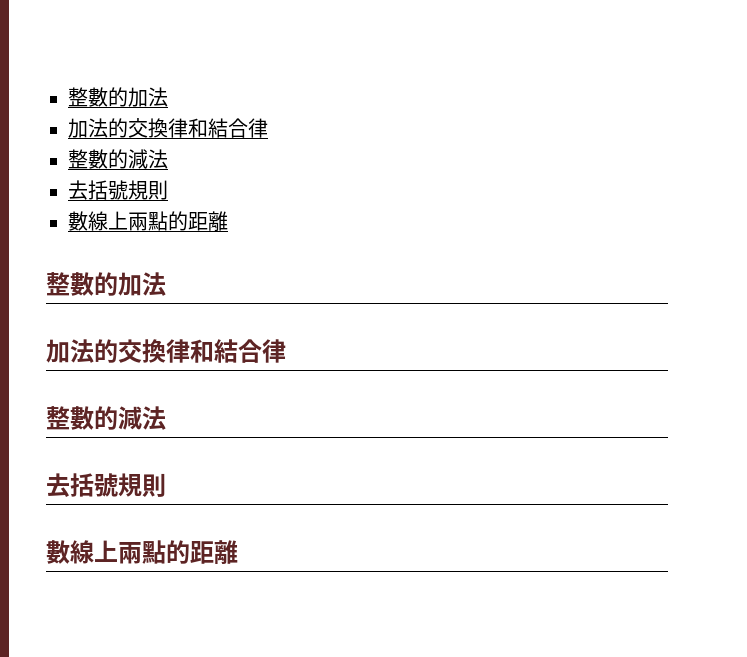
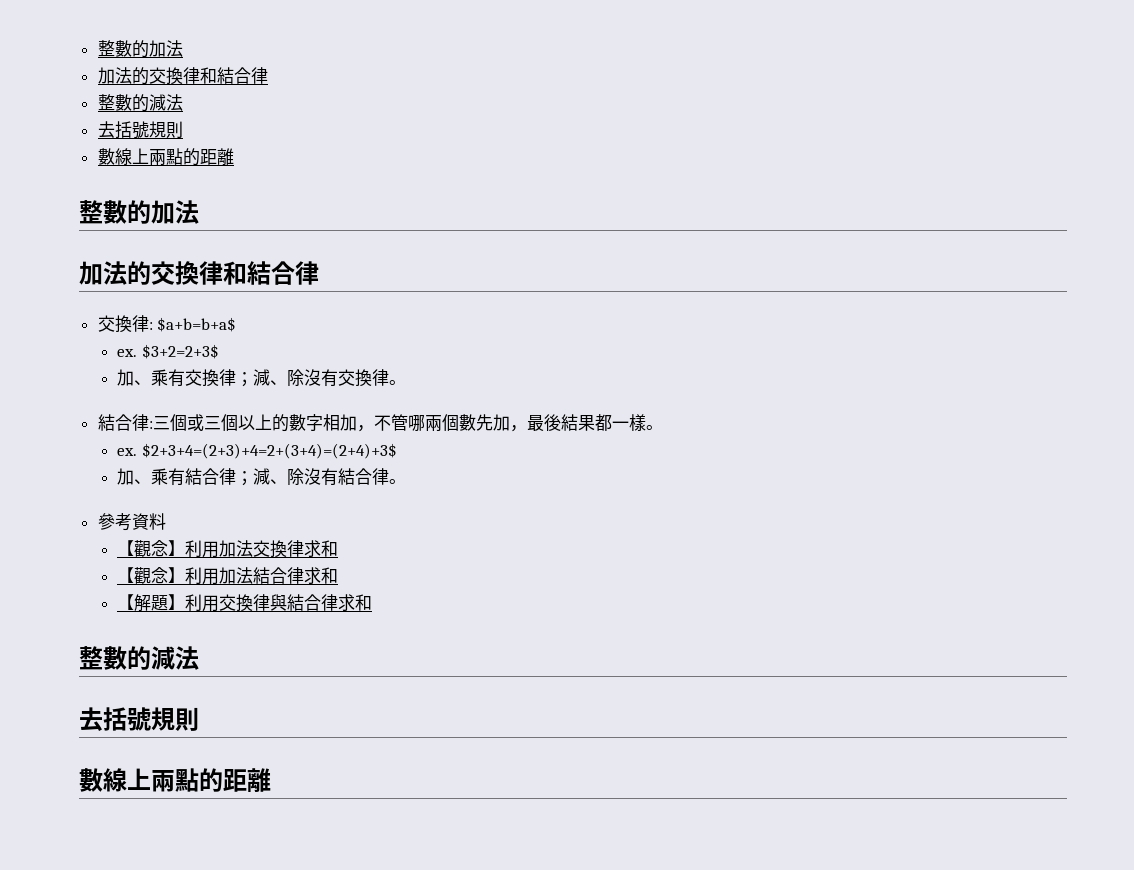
(286, 351) none -> [97,315,237,333] [117,344,220,359] [117,369,407,387] [97,414,663,432] [117,443,398,459] [117,468,407,486] [97,513,166,531] [117,540,339,558] [117,567,339,585] [117,594,373,612] // 交換律: $a+b=b+a$ // ex. $3+2=2+3$ // 加、乘有交換律；減、除沒有交換律。 // 結合律:三個或三個以上的數字相加，不管哪兩個數先加，最後結果都一樣。 // ex. $2+3+4=(2+3)+4=2+(3+4)=(2+4)+3$ // 加、乘有結合律；減、除沒有結合律。 // 參考資料 // 【觀念】利用加法交換律求和 // 【觀念】利用加法結合律求和 // 【解題】利用交換律與結合律求和

